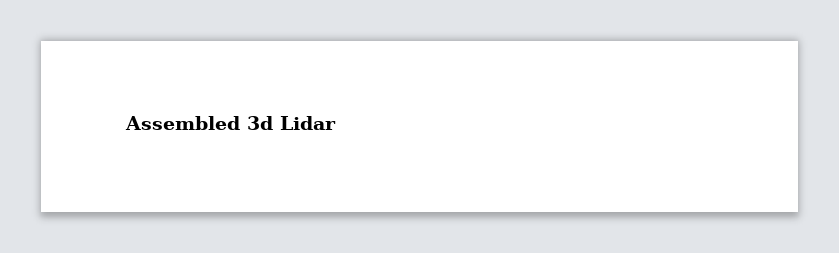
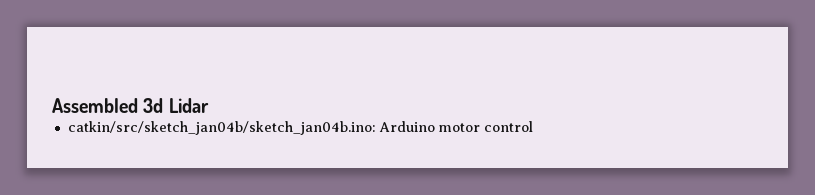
(336, 123) none -> [67,121,533,135] // catkin/src/sketch_jan04b/sketch_jan04b.ino: Arduino motor control

